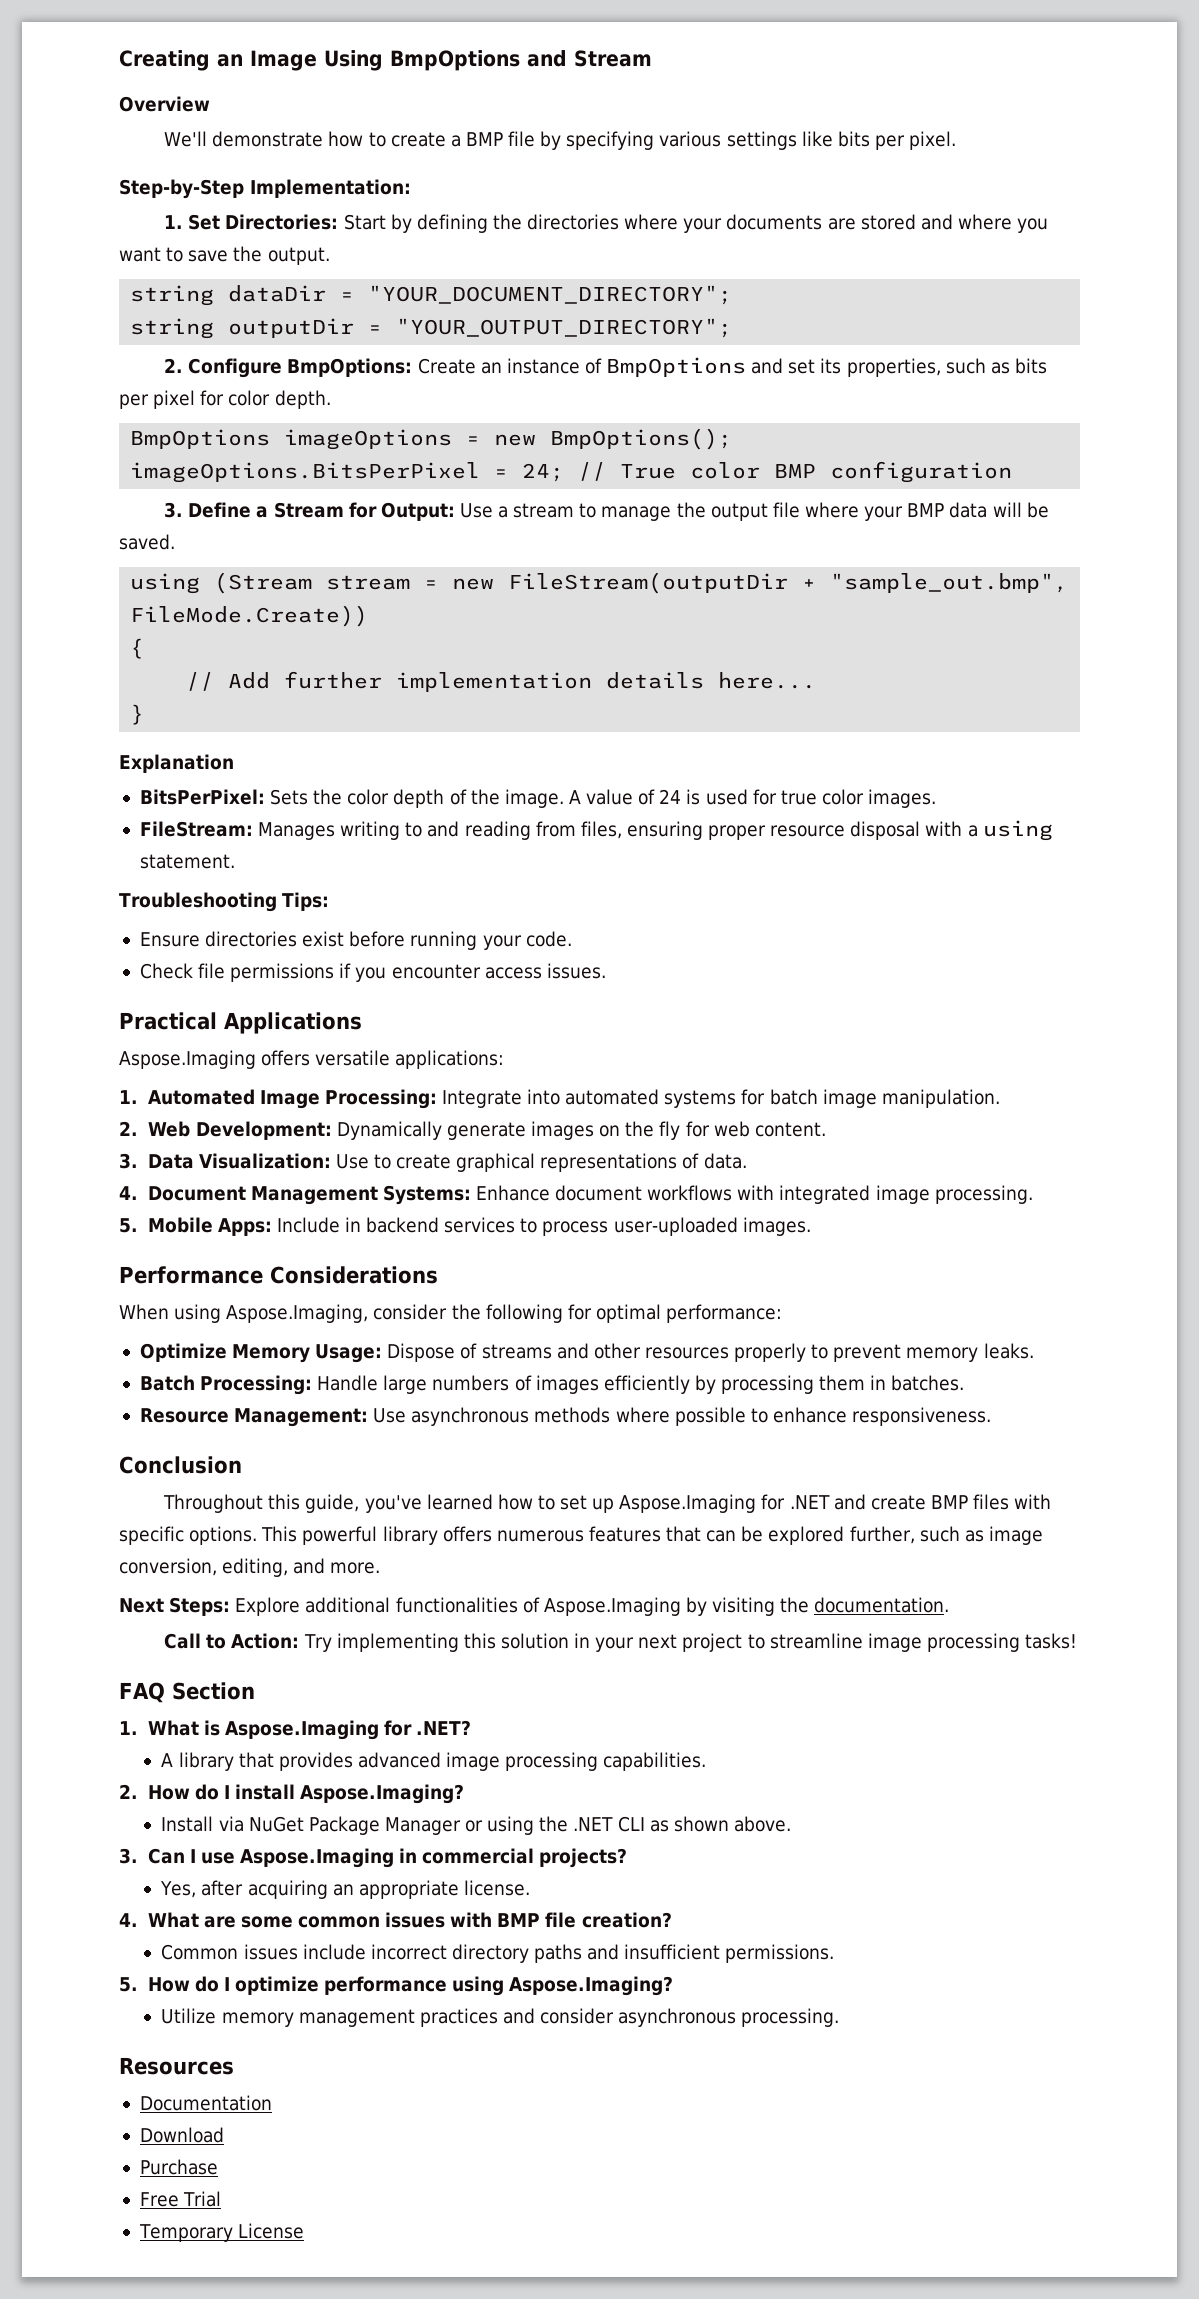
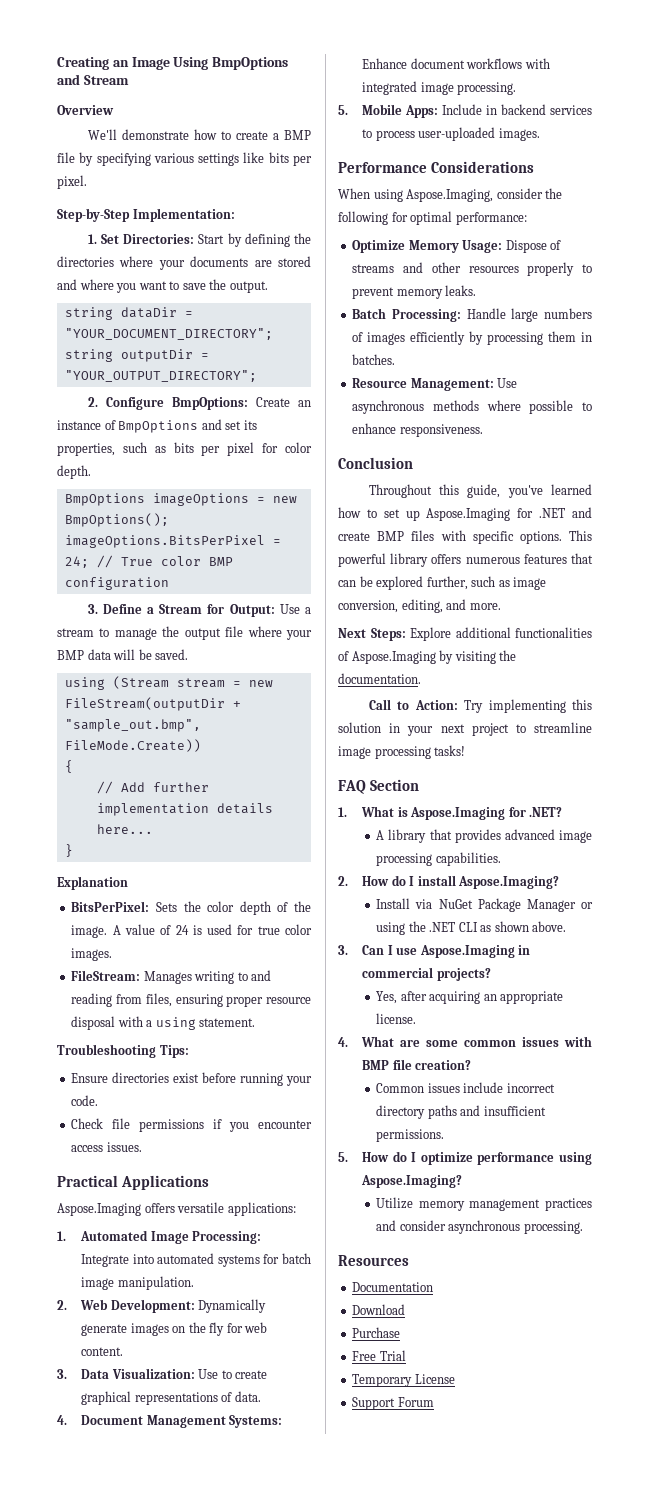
(304, 2231) none -> [352,1397,434,1410] // Support Forum

